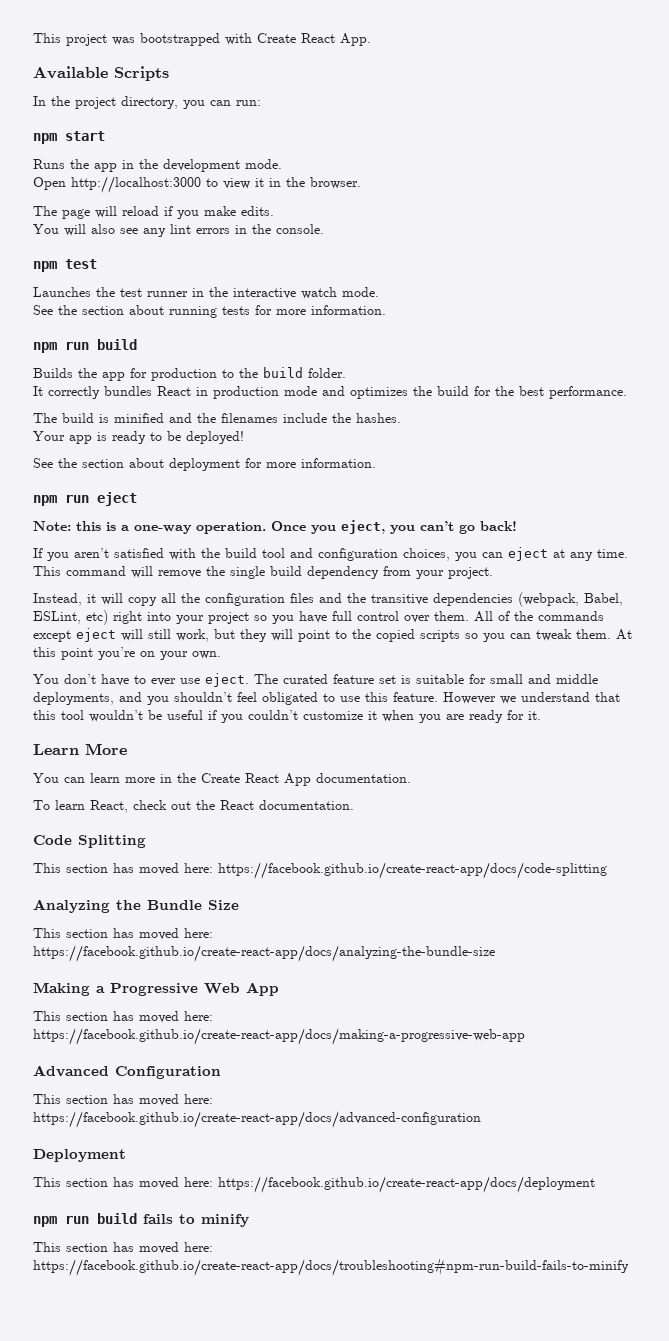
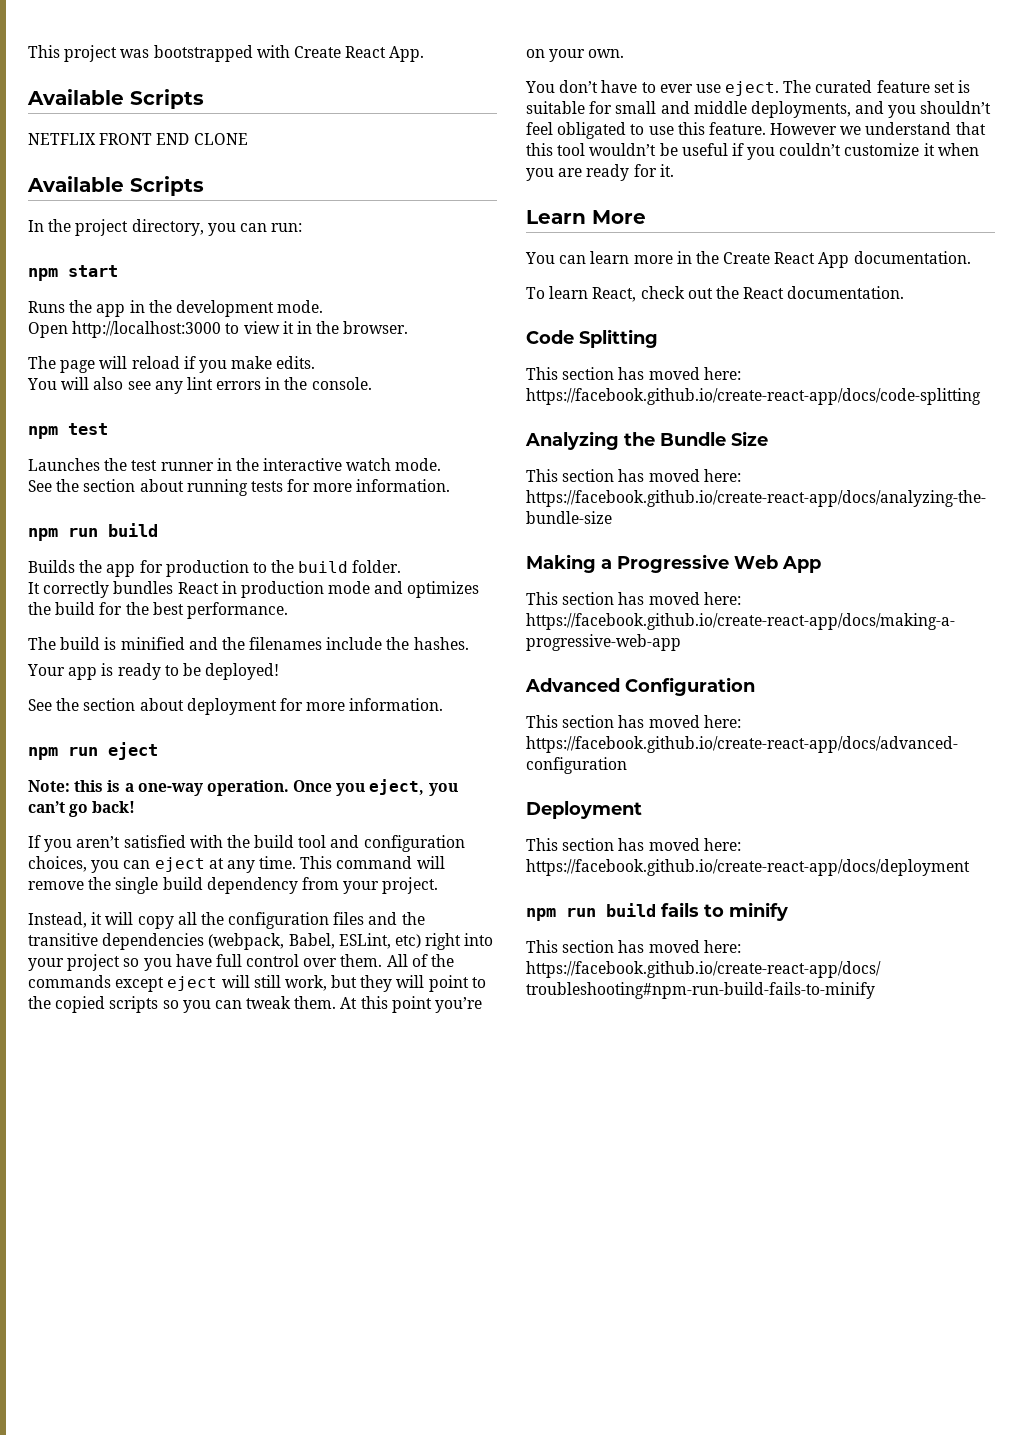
(169, 73) none -> [28,133,248,145] [27,176,204,196] // NETFLIX FRONT END CLONE // Available Scripts

